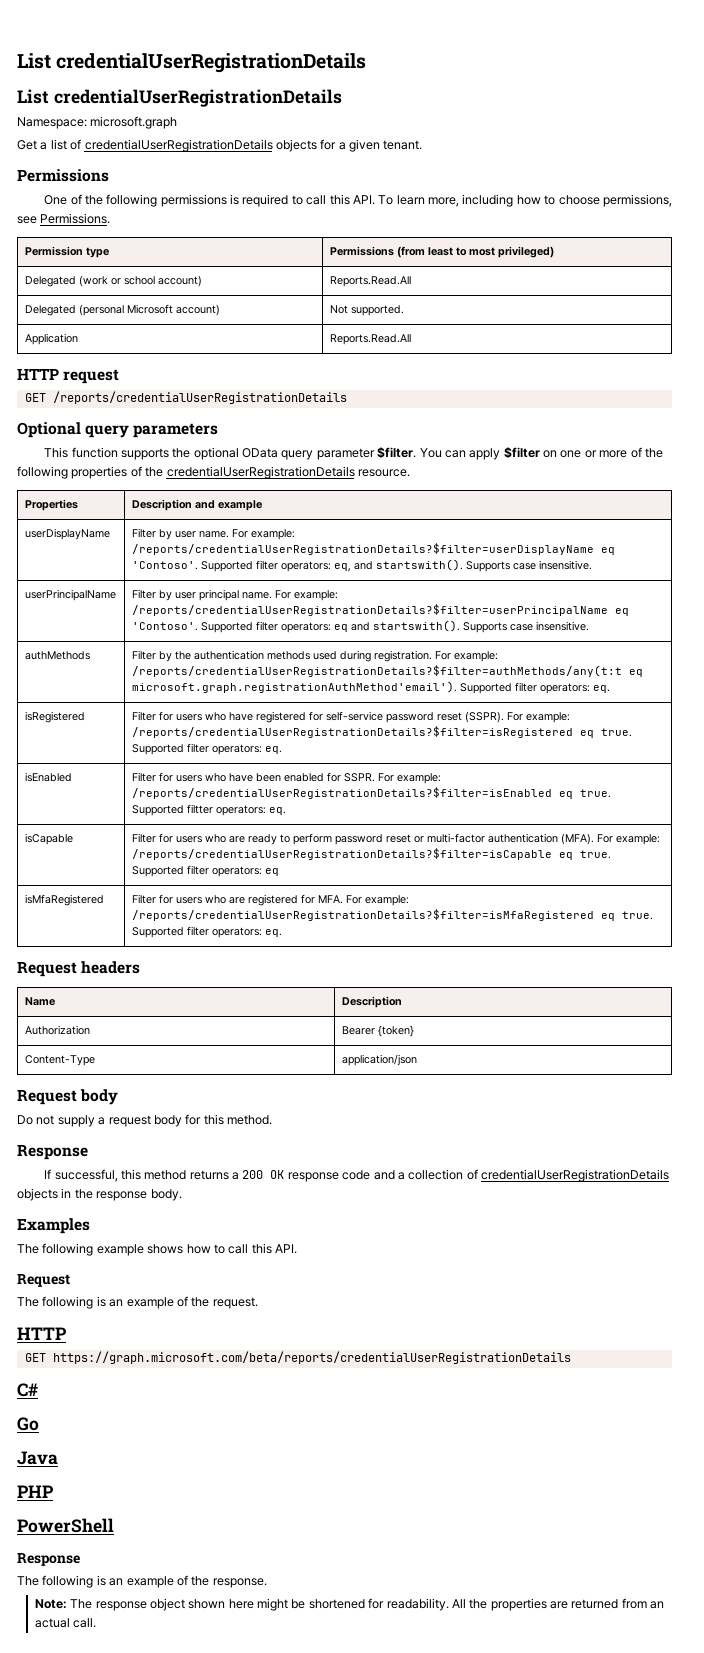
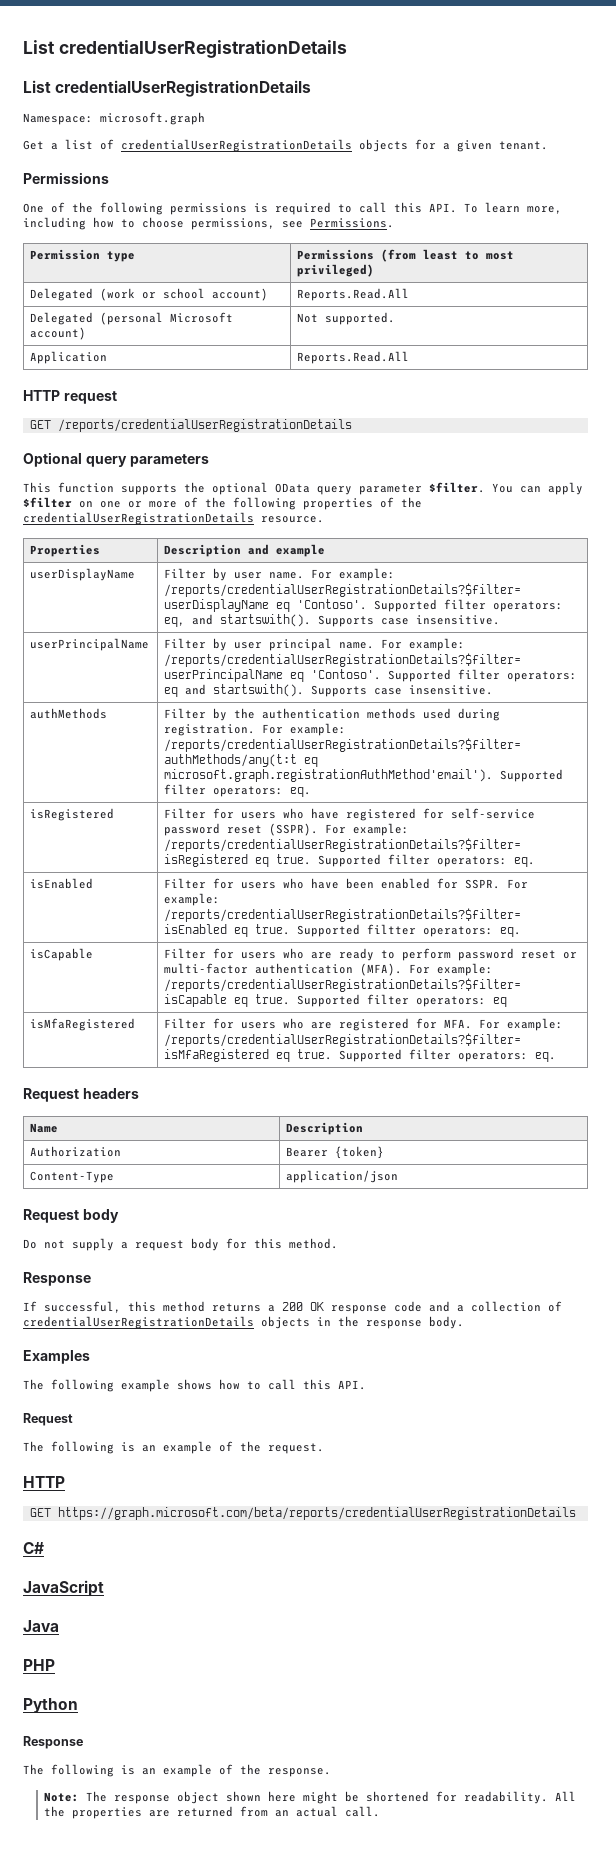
[17,1417,39,1431] Go -> [23,1580,104,1597] JavaScript
[17,1518,114,1533] PowerShell -> [23,1698,78,1713] Python

